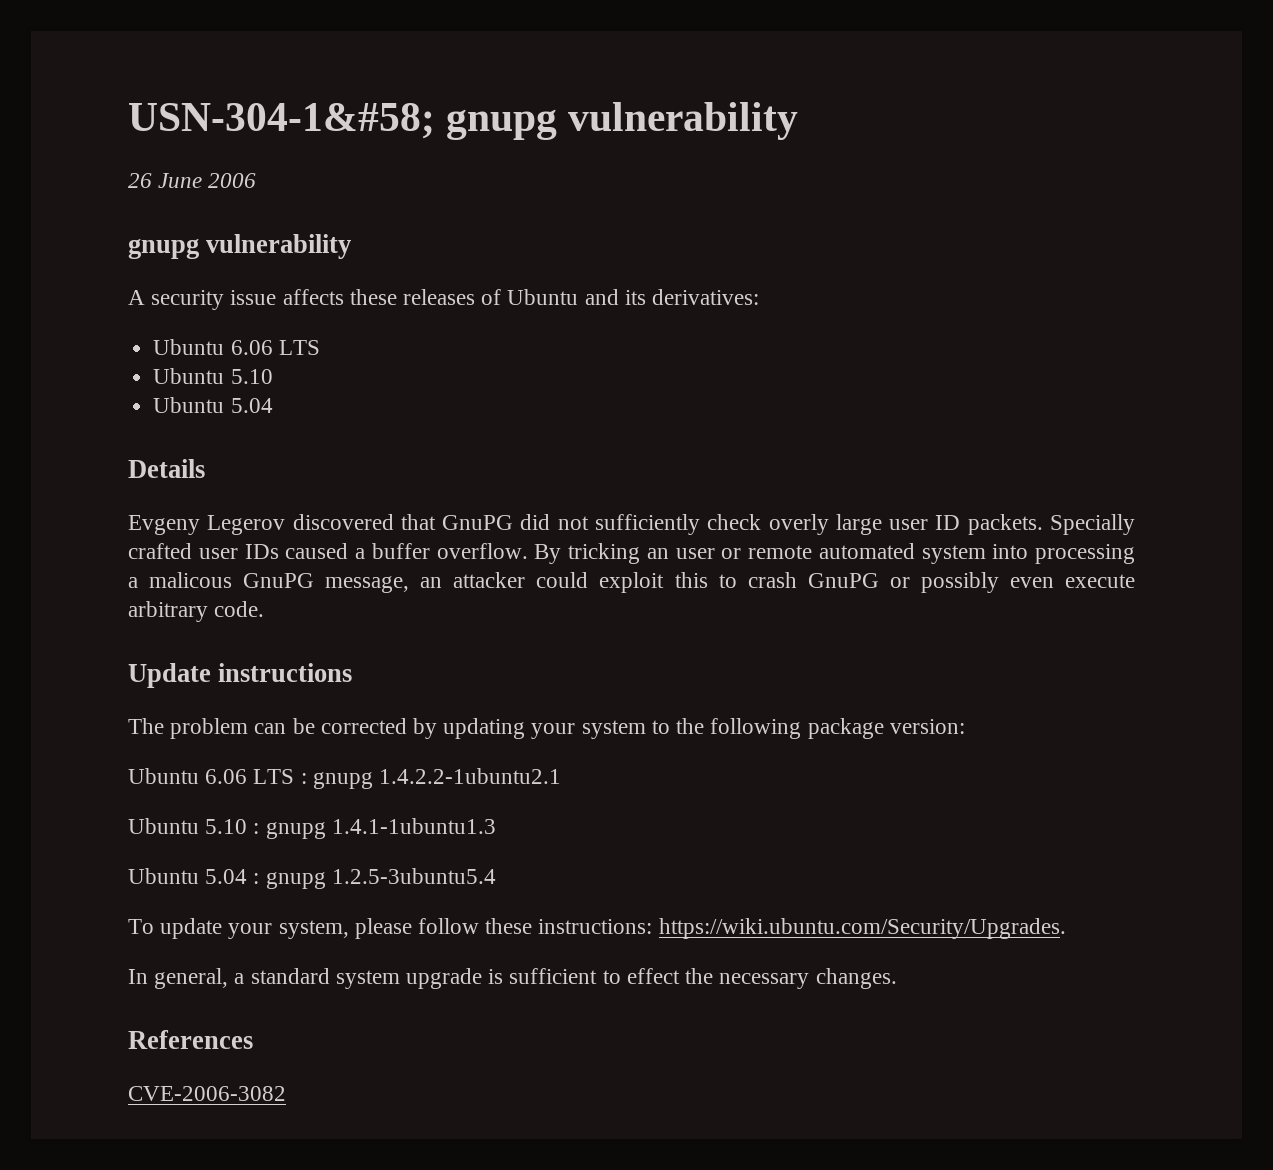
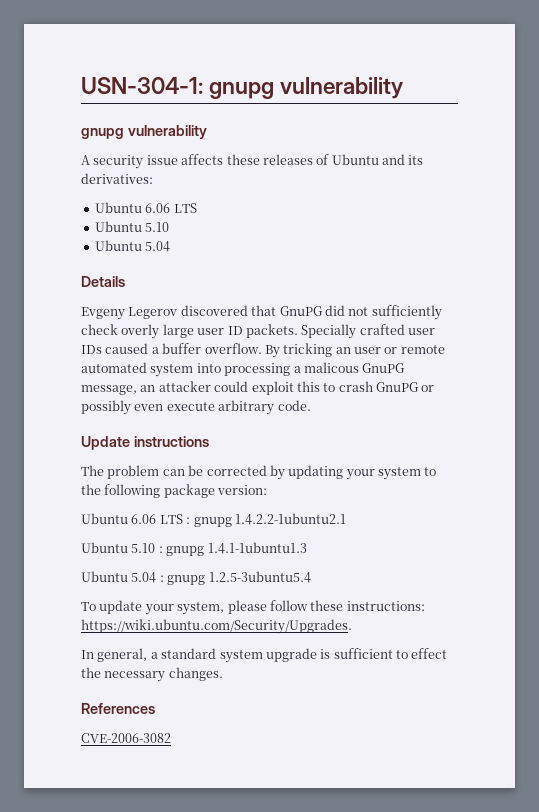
[128,102,799,140] [128,173,257,188] USN-304-1&#58; gnupg vulnerability // 26 June 2006 -> [81,77,404,99] USN-304-1: gnupg vulnerability

